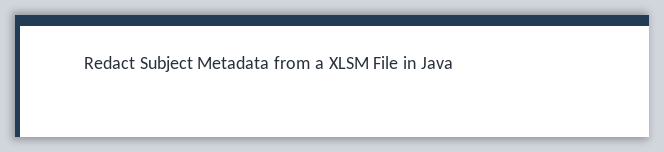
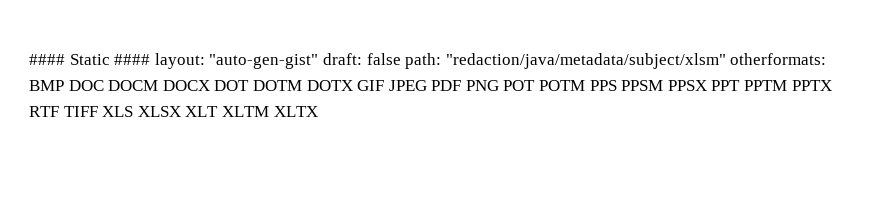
[84,56,453,72] Redact Subject Metadata from a XLSM File in Java -> [29,53,827,69] [29,80,832,91] [29,106,318,117] #### Static #### layout: "auto-gen-gist" draft: false path: "redaction/java/metadata/subject/xlsm" otherformats: BMP DOC DOCM DOCX DOT DOTM DOTX GIF JPEG PDF PNG POT POTM PPS PPSM PPSX PPT PPTM PPTX RTF TIFF XLS XLSX XLT XLTM XLTX

